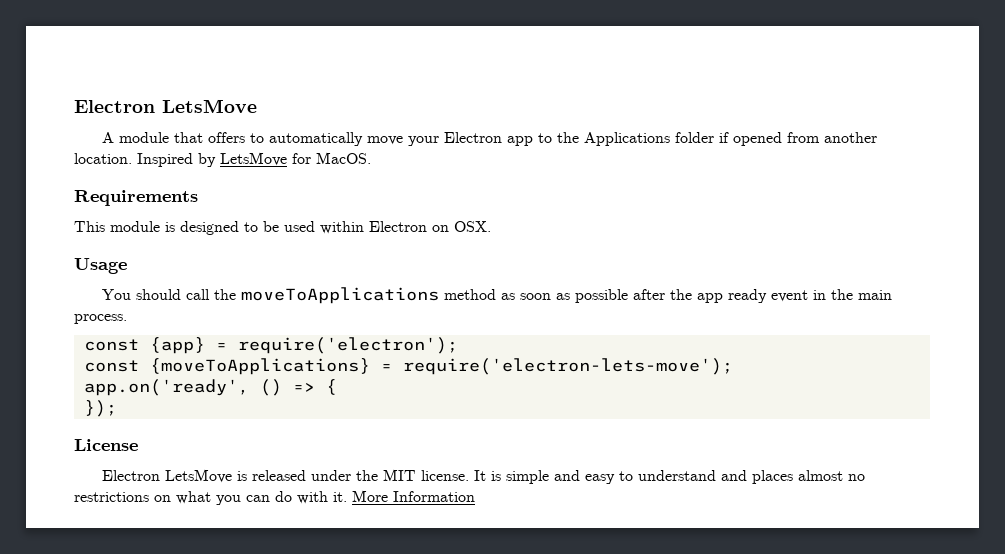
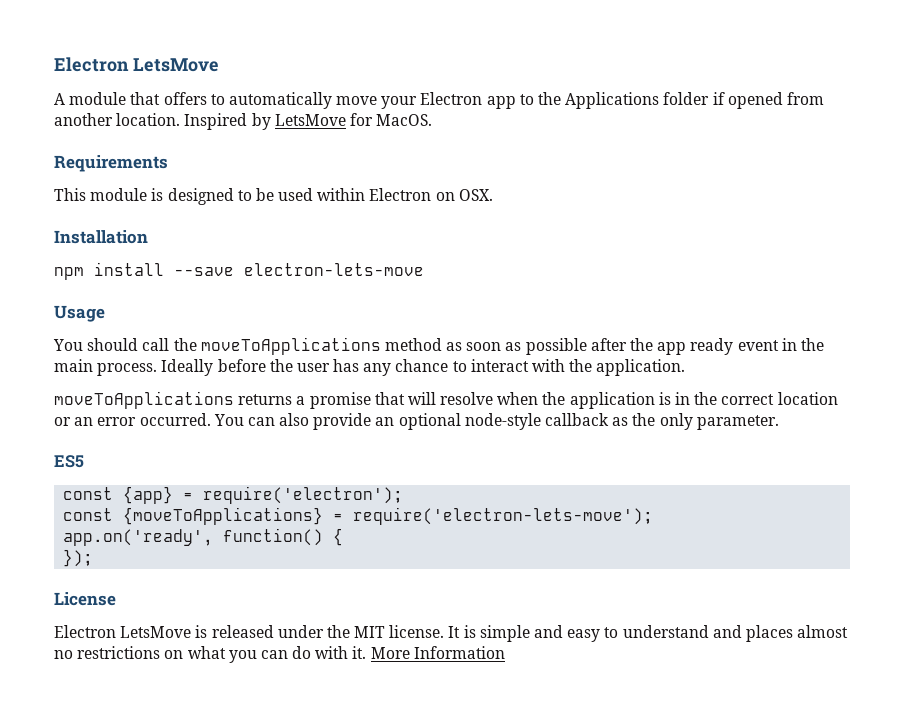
(491, 226) none -> [54,230,148,244] [54,262,424,280] // Installation // npm install --save electron-lets-move
(127, 319) none -> [161,359,686,376] [54,391,838,409] [54,413,779,430] [54,455,84,468] Ideally before the user has any chance to interact with the application. // moveToApplications returns a promise that will resolve when the application is in the correct location or an error occurred. You can also provide an optional node-style callback as the only parameter. // ES5
[259,379,315,396] () => -> [223,528,324,546] function()

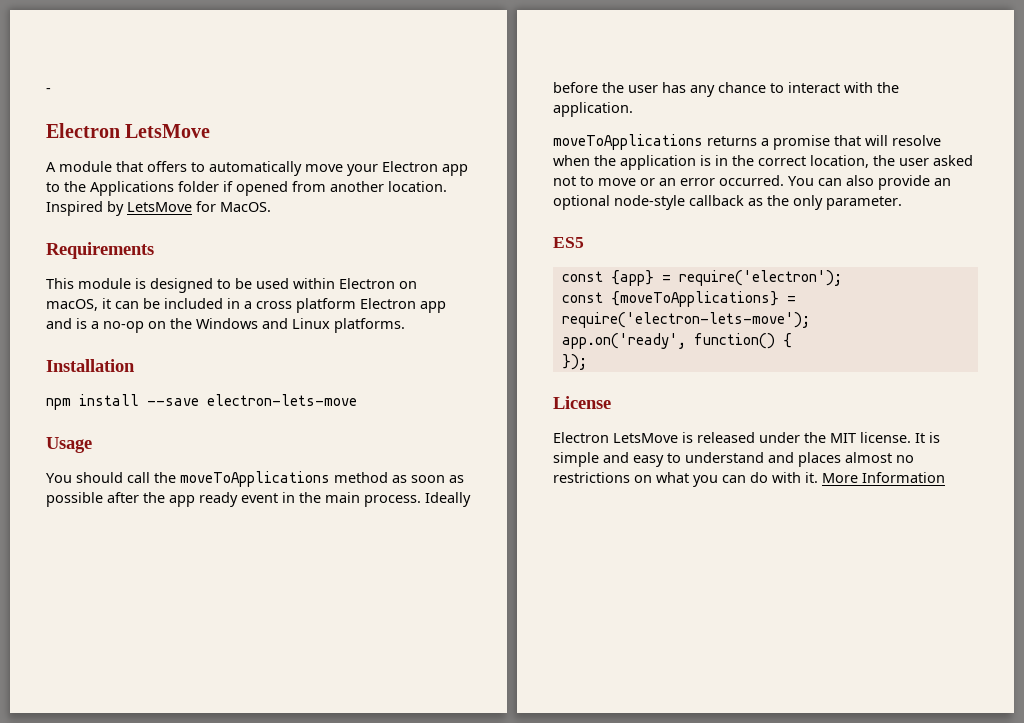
(54, 64) none -> [46,88,51,93] - //
[458,189,493,201] OSX. -> [46,298,446,313] [46,318,405,333] macOS, it can be included in a cross platform Electron app and is a no-op on the Windows and Linux platforms.
[777,392,838,405] location -> [810,155,973,168] [553,176,636,186] location, the user asked not to move

